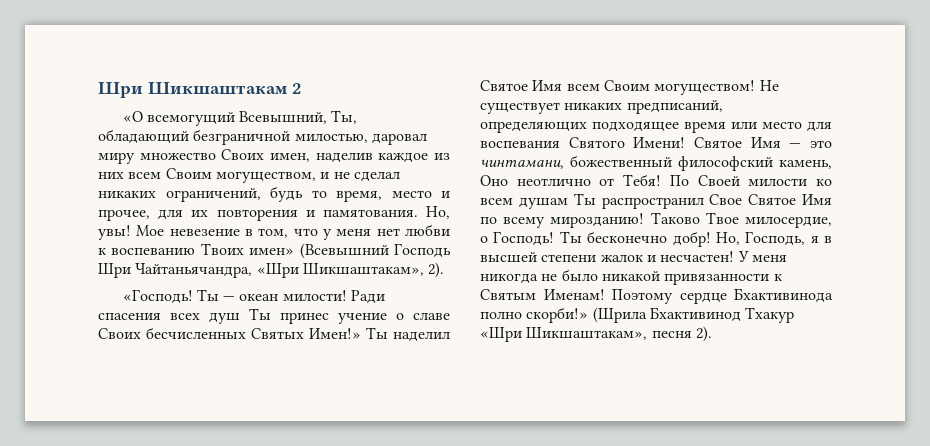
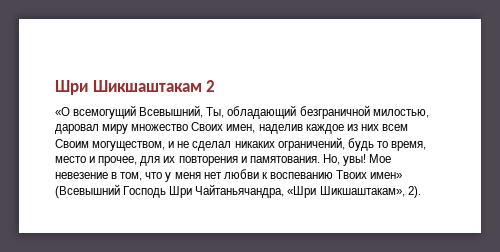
[122,289,386,304] [98,308,450,324] [98,327,450,342] [480,80,779,95] [480,100,723,114] [480,121,832,133] [480,137,832,148] [480,155,832,171] [480,174,832,186] [480,193,832,209] [480,212,832,228] [480,231,832,247] [480,251,787,263] [480,269,782,285] [480,288,833,304] [480,307,795,323] [480,326,712,342] // «Господь! Ты — океан милости! Ради спасения всех душ Ты принес учение о славе Своих бесчисленных Святых Имен!» Ты наделил Святое Имя всем Своим могуществом! Не существует никаких предписаний, определяющих подходящее время или место для воспевания Святого Имени! Святое Имя — это чинтамани, божественный философский камень, Оно неотлично от Тебя! По Своей милости ко всем душам Ты распространил Свое Святое Имя по всему мирозданию! Таково Твое милосердие, о Господь! Ты бесконечно добр! Но, Господь, я в высшей степени жалок и несчастен! У меня никогда не было никакой привязанности к Святым Именам! Поэтому сердце Бхактивинода полно скорби!» (Шрила Бхактивинод Тхакур «Шри Шикшаштакам», песня 2). -> (421, 192) none

